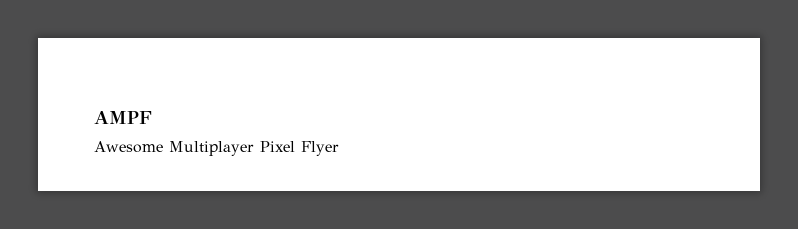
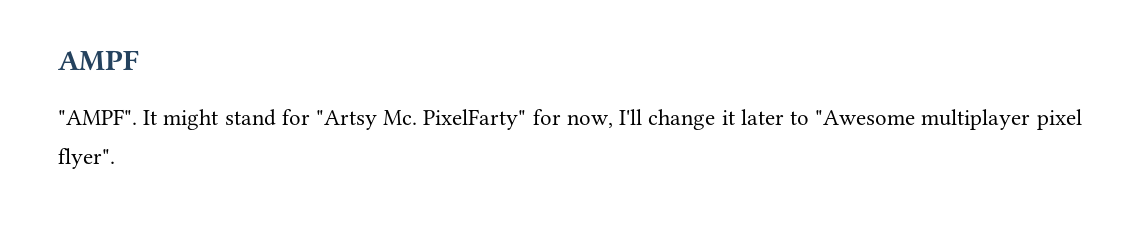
[94,141,339,156] Awesome Multiplayer Pixel Flyer -> [58,109,1082,130] [58,148,115,169] "AMPF". It might stand for "Artsy Mc. PixelFarty" for now, I'll change it later to "Awesome multiplayer pixel flyer".

